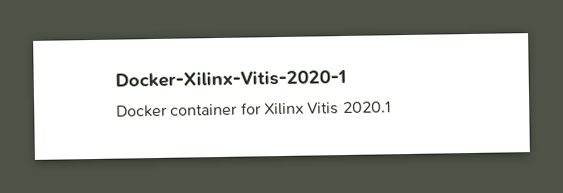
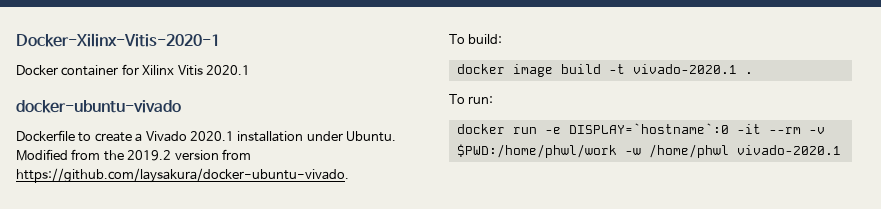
(391, 107) none -> [16,100,181,113] [16,130,396,142] [16,149,251,161] [16,168,349,183] [449,34,503,44] [456,64,753,77] [449,94,494,104] [456,123,825,134] [456,144,841,158] // docker-ubuntu-vivado // Dockerfile to create a Vivado 2020.1 installation under Ubuntu. Modified from the 2019.2 version from https://github.com/laysakura/docker-ubuntu-vivado. // To build: // docker image build -t vivado-2020.1 . // To run: // docker run -e DISPLAY=`hostname`:0 -it --rm -v $PWD:/home/phwl/work -w /home/phwl vivado-2020.1

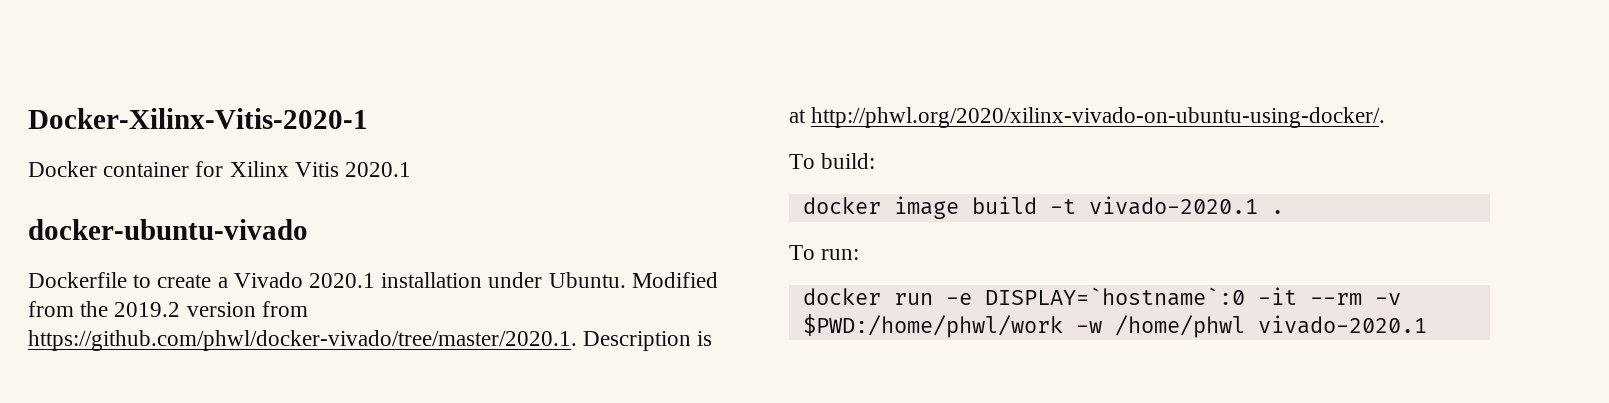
[16,168,349,183] https://github.com/laysakura/docker-ubuntu-vivado. -> [28,330,713,351] [789,107,1386,128] https://github.com/phwl/docker-vivado/tree/master/2020.1. Description is at http://phwl.org/2020/xilinx-vivado-on-ubuntu-using-docker/.

